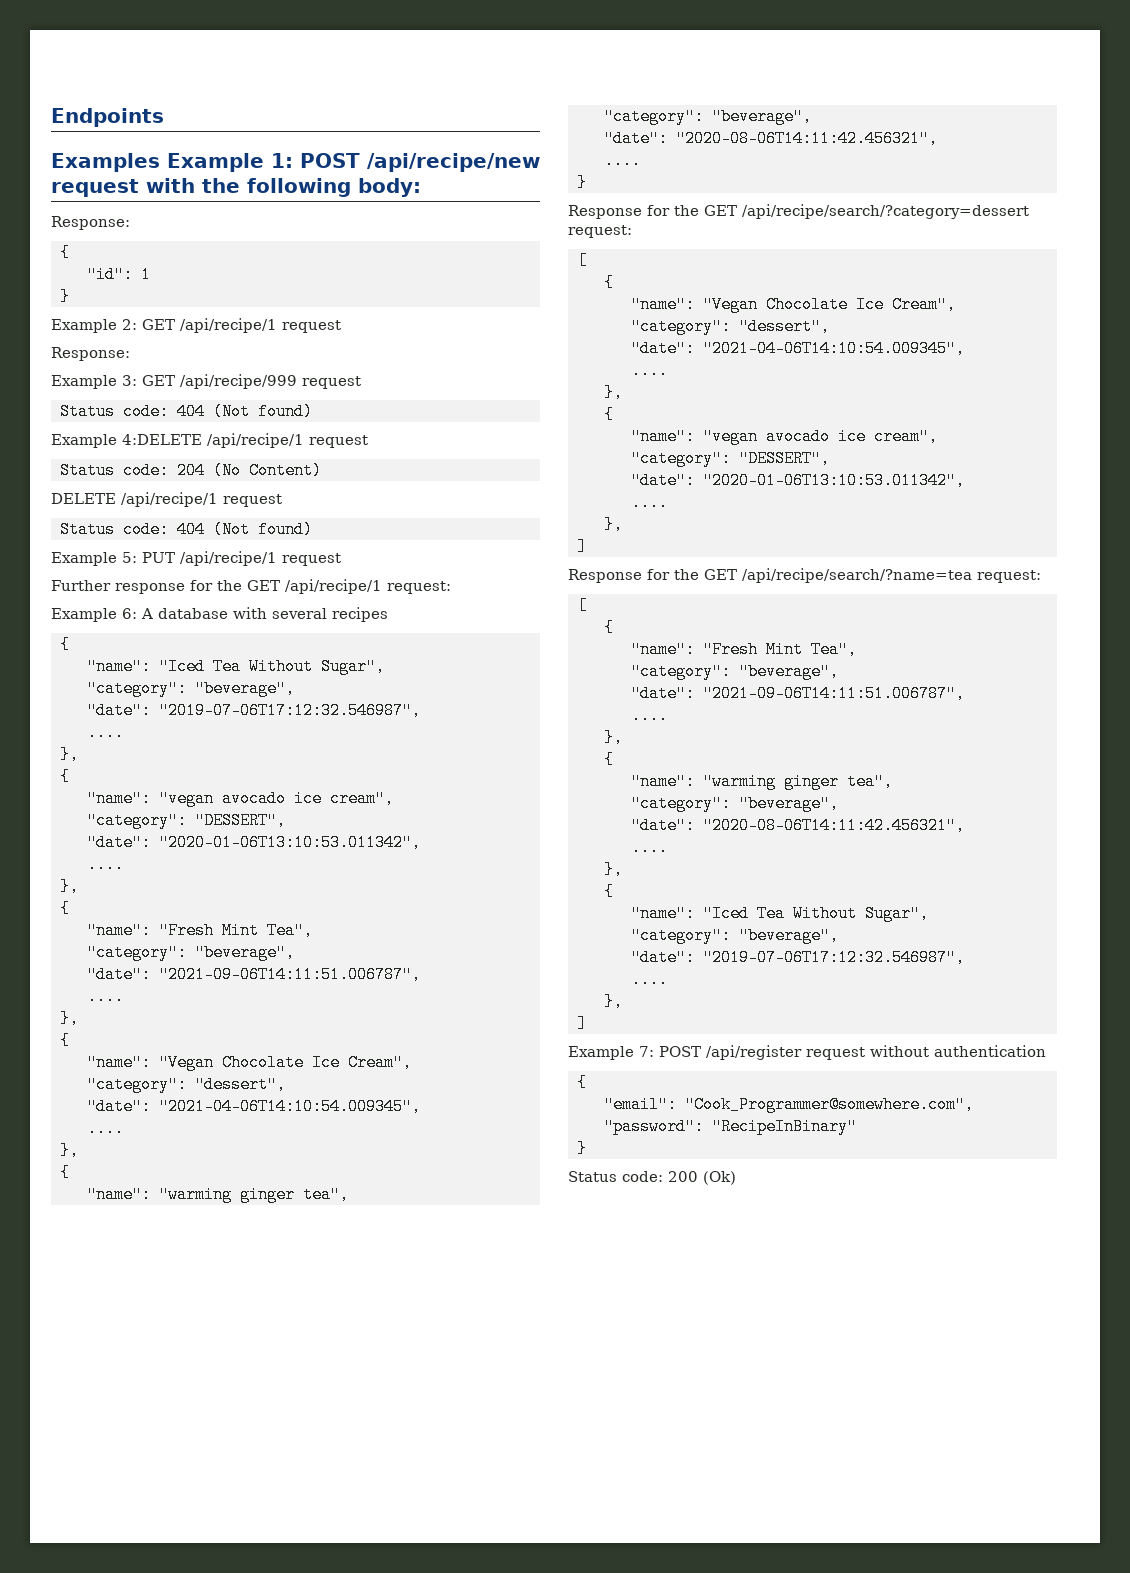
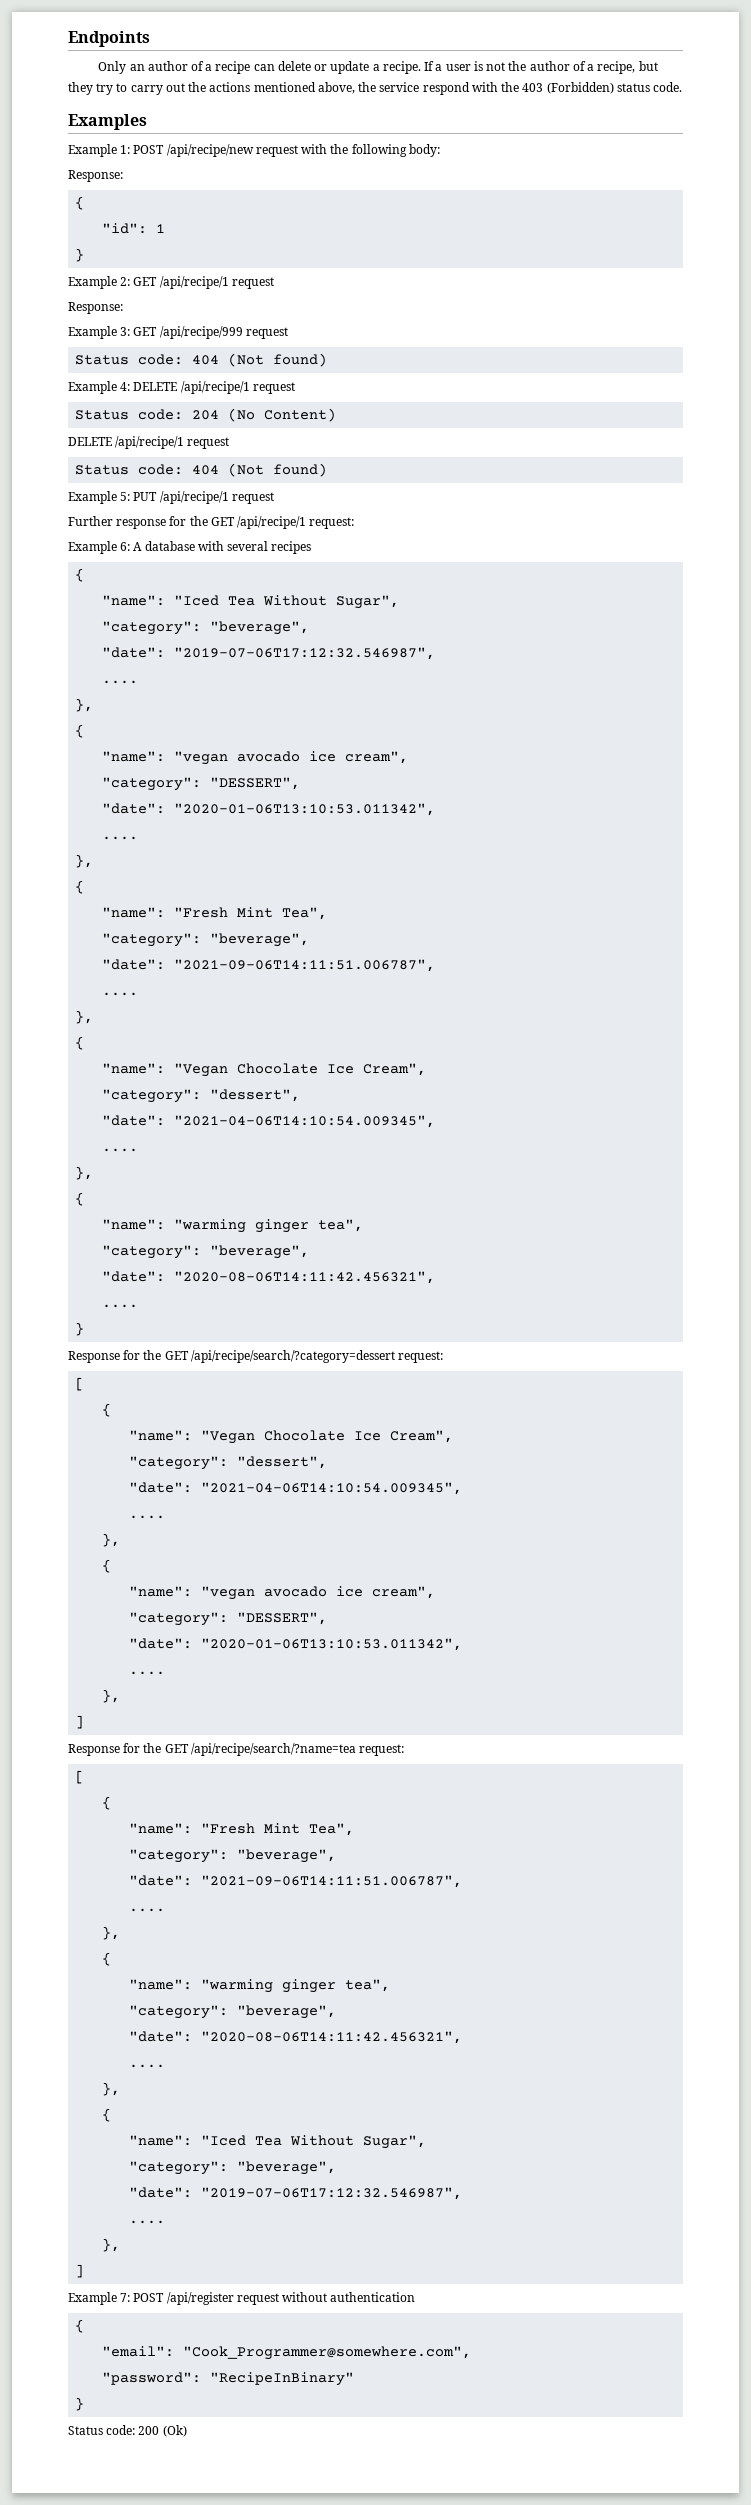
(164, 117) none -> [98,61,658,74] [68,82,683,95] // Only an author of a recipe can delete or update a recipe. If a user is not the author of a recipe, but they try to carry out the actions mentioned above, the service respond with the 403 (Forbidden) status code.
(160, 162) none -> (147, 122) //
[122,434,202,445] 4:DELETE -> [120,382,178,391] 4: DELETE

